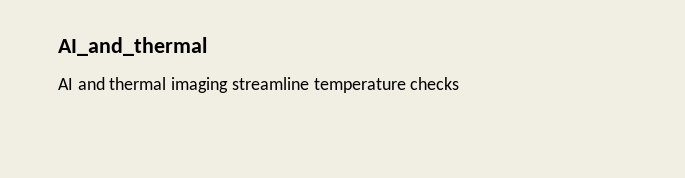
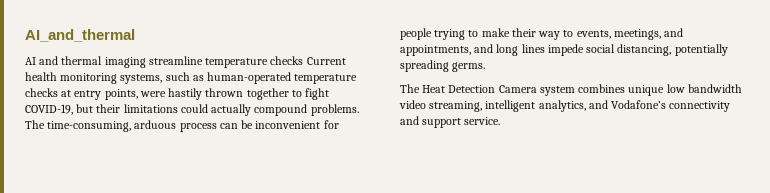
(460, 83) none -> [306,57,346,65] [25,72,358,84] [25,88,330,100] [25,104,359,116] [25,120,339,132] [400,28,684,40] [400,44,728,56] [400,60,486,72] [400,84,742,96] [399,100,731,112] [400,116,501,128] Current health monitoring systems, such as human-operated temperature checks at entry points, were hastily thrown together to fight COVID-19, but their limitations could actually compound problems. The time-consuming, arduous process can be inconvenient for people trying to make their way to events, meetings, and appointments, and long lines impede social distancing, potentially spreading germs. // The Heat Detection Camera system combines unique low bandwidth video streaming, intelligent analytics, and Vodafone’s connectivity and support service.

